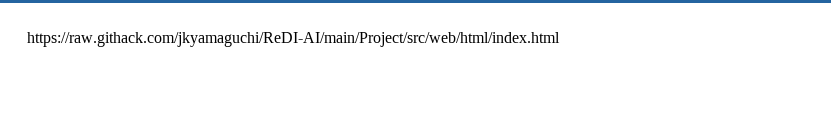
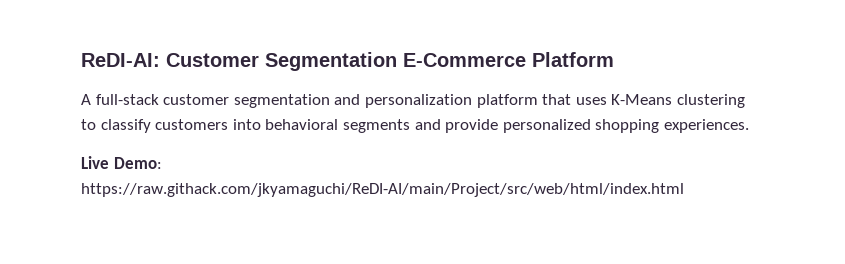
(27, 39) none -> [81,52,614,71] [81,94,745,108] [81,119,749,133] [81,156,162,169] ReDI-AI: Customer Segmentation E-Commerce Platform // A full-stack customer segmentation and personalization platform that uses K-Means clustering to classify customers into behavioral segments and provide personalized shopping experiences. // Live Demo:

